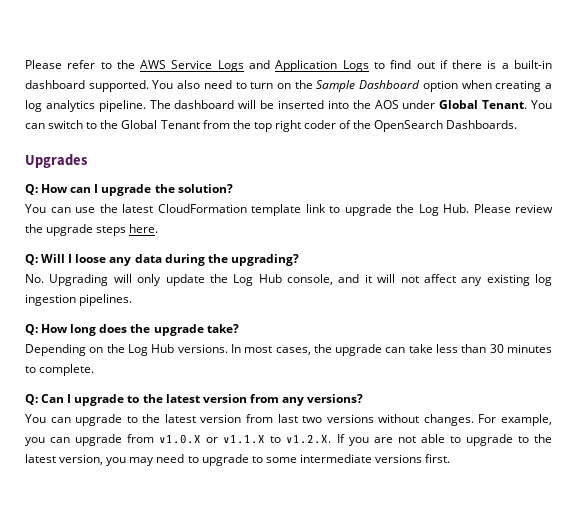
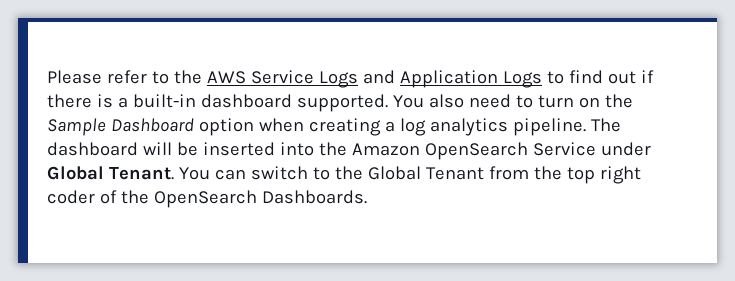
[374,100,399,109] AOS -> [351,142,596,160] Amazon OpenSearch Service
[25,154,88,168] [25,184,233,196] [25,204,553,216] [25,224,159,236] [25,254,299,266] [25,274,552,286] [25,294,133,306] [25,324,239,336] [25,344,552,356] [25,364,95,376] [25,394,364,406] [25,414,552,426] [25,434,552,446] [25,454,451,466] // Upgrades // Q: How can I upgrade the solution? // You can use the latest CloudFormation template link to upgrade the Log Hub. Please review the upgrade steps here. // Q: Will I loose any data during the upgrading? // No. Upgrading will only update the Log Hub console, and it will not affect any existing log ingestion pipelines. // Q: How long does the upgrade take? // Depending on the Log Hub versions. In most cases, the upgrade can take less than 30 minutes to complete. // Q: Can I upgrade to the latest version from any versions? // You can upgrade to the latest version from last two versions without changes. For example, you can upgrade from v1.0.X or v1.1.X to v1.2.X. If you are not able to upgrade to the latest version, you may need to upgrade to some intermediate versions first. -> (367, 197) none

